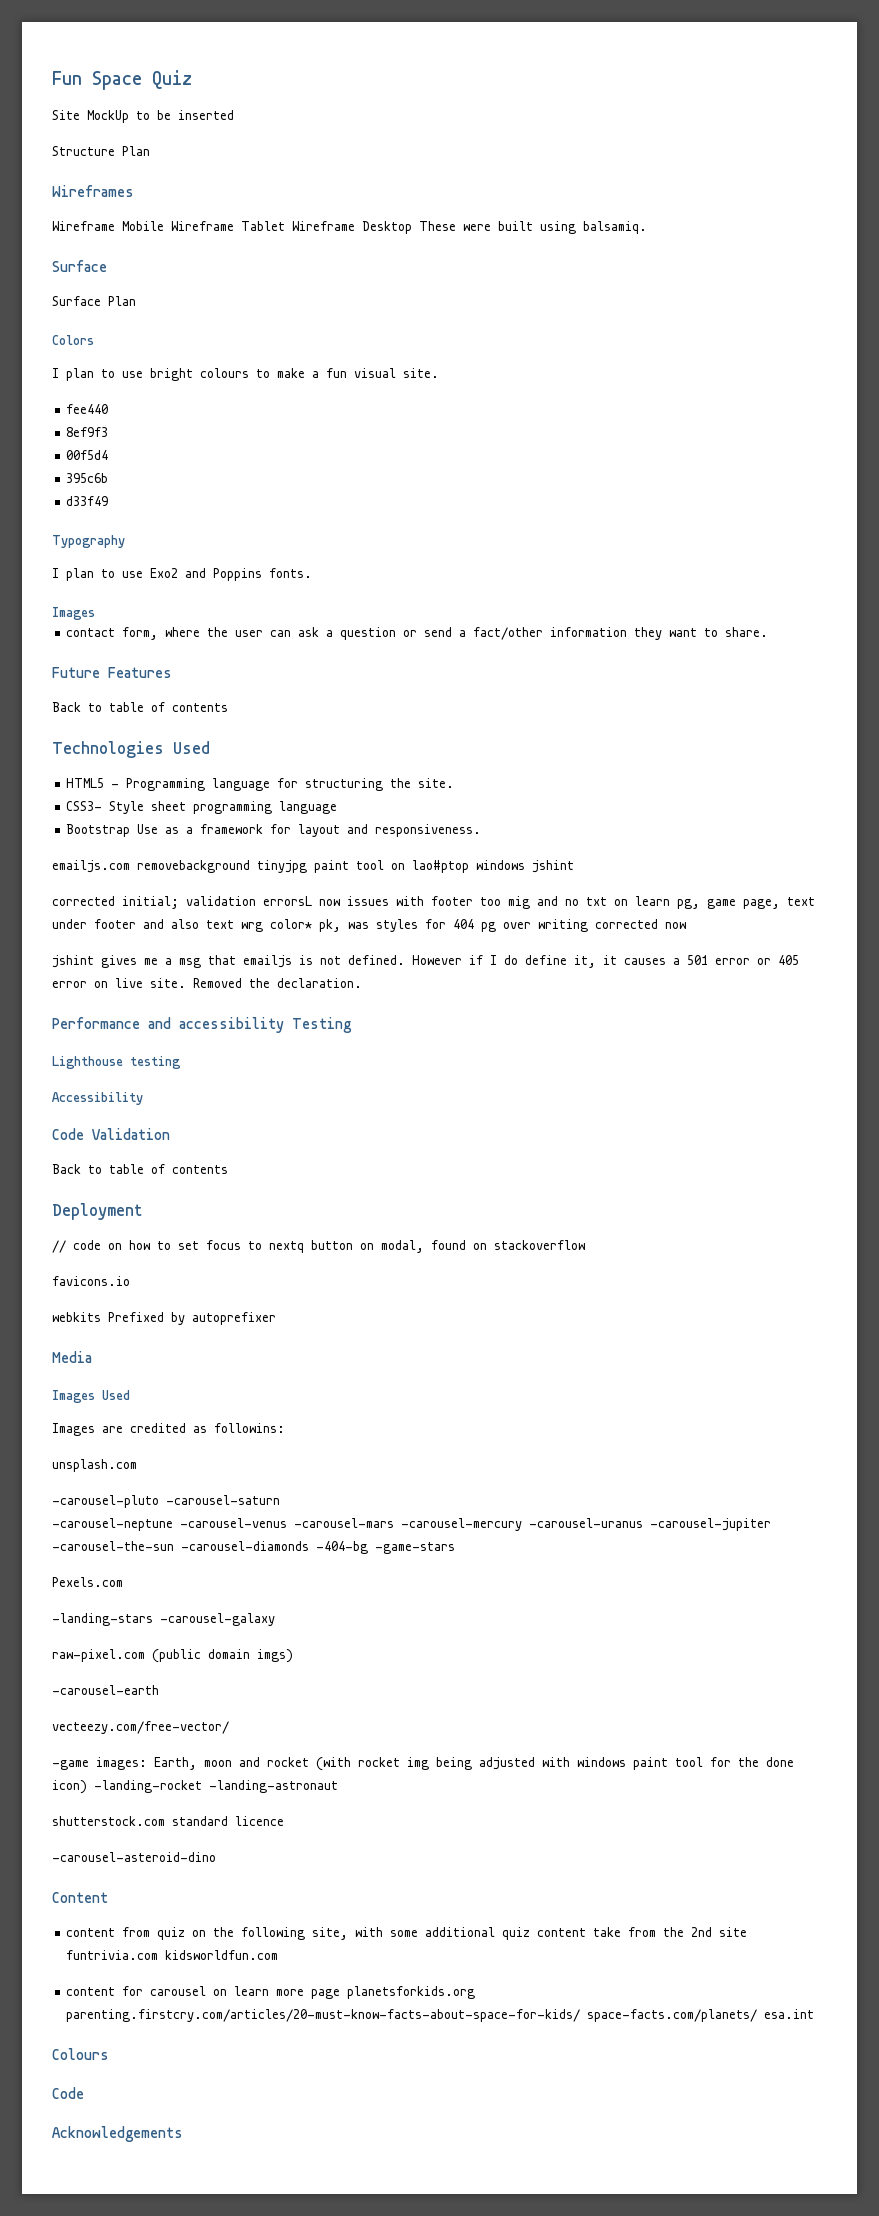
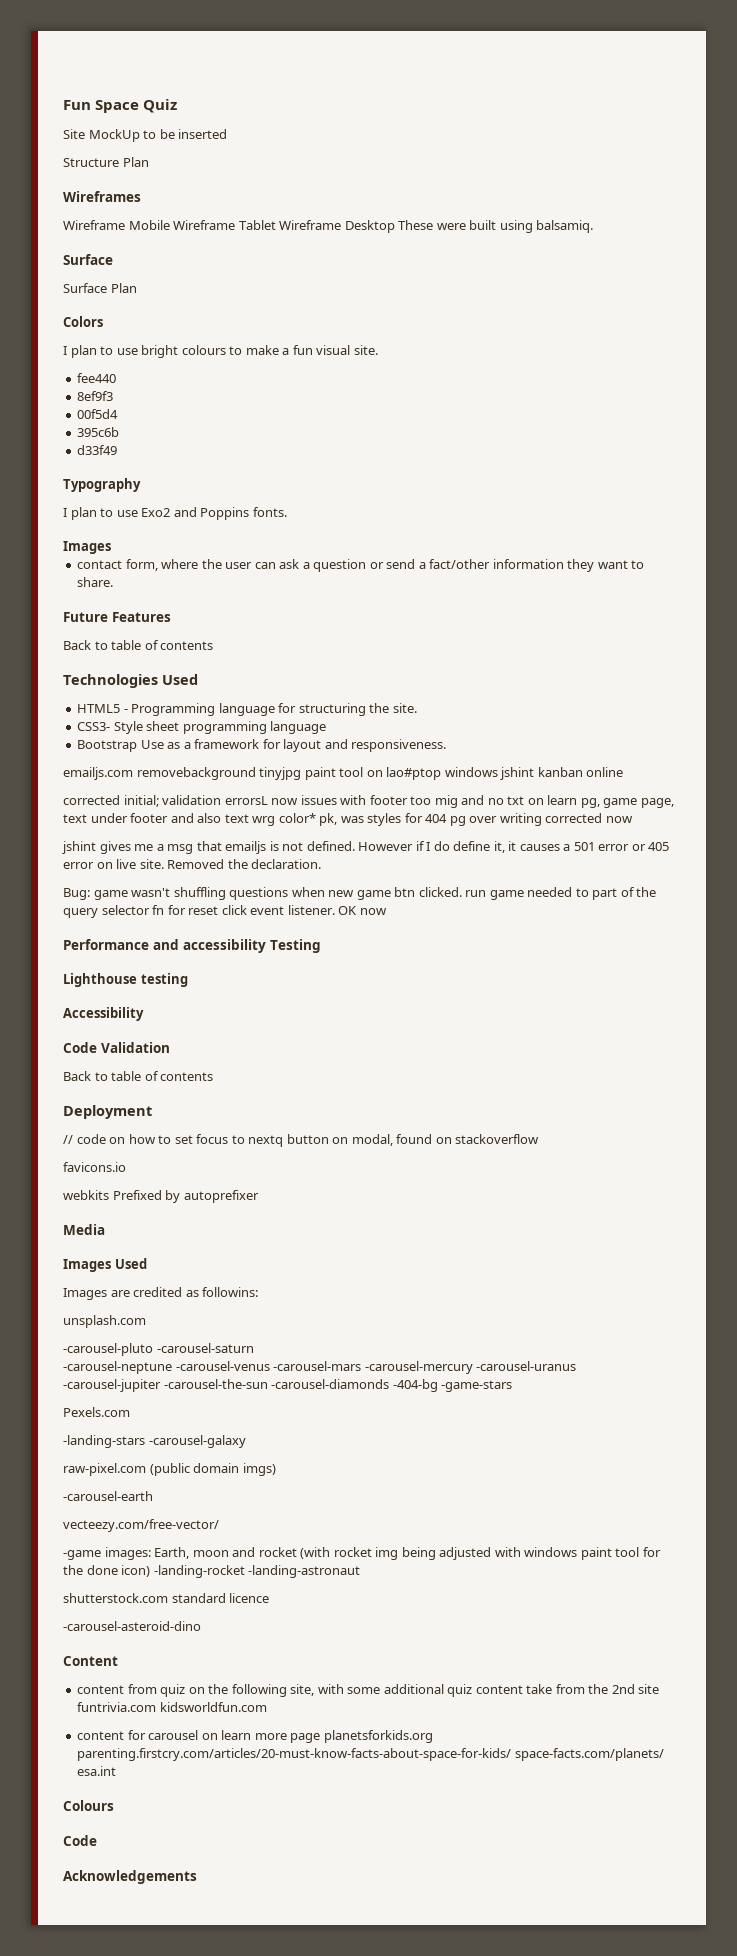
(574, 866) none -> [537,767,624,777] kanban online
(362, 983) none -> [63,887,657,900] [63,905,387,918] // Bug: game wasn't shuffling questions when new game btn clicked. run game needed to part of the query selector fn for reset click event listener. OK now

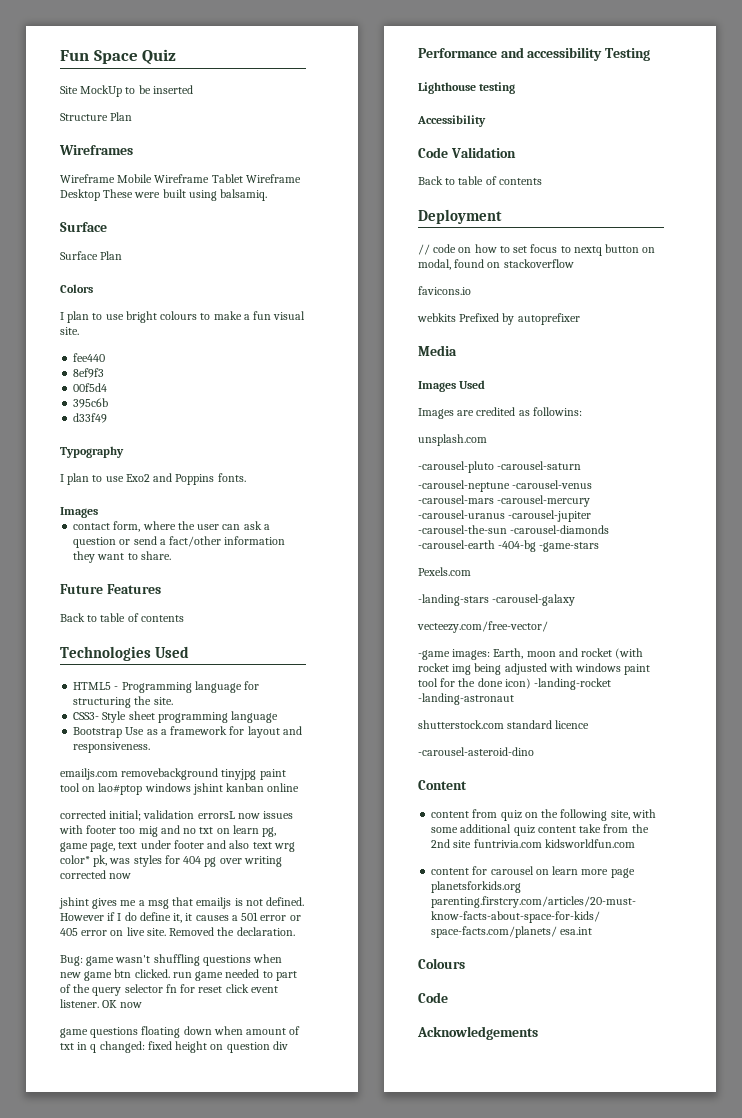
(387, 911) none -> [60,1026,301,1038] [60,1041,288,1053] // game questions floating down when amount of txt in q changed: fixed height on question div
(390, 1384) none -> [418,540,495,549] -carousel-earth
[63,1463,276,1476] [63,1491,153,1501] // raw-pixel.com (public domain imgs) // -carousel-earth -> (576, 600) none

